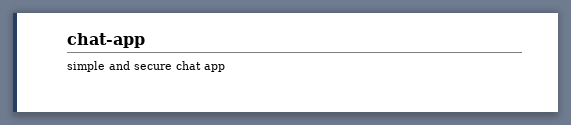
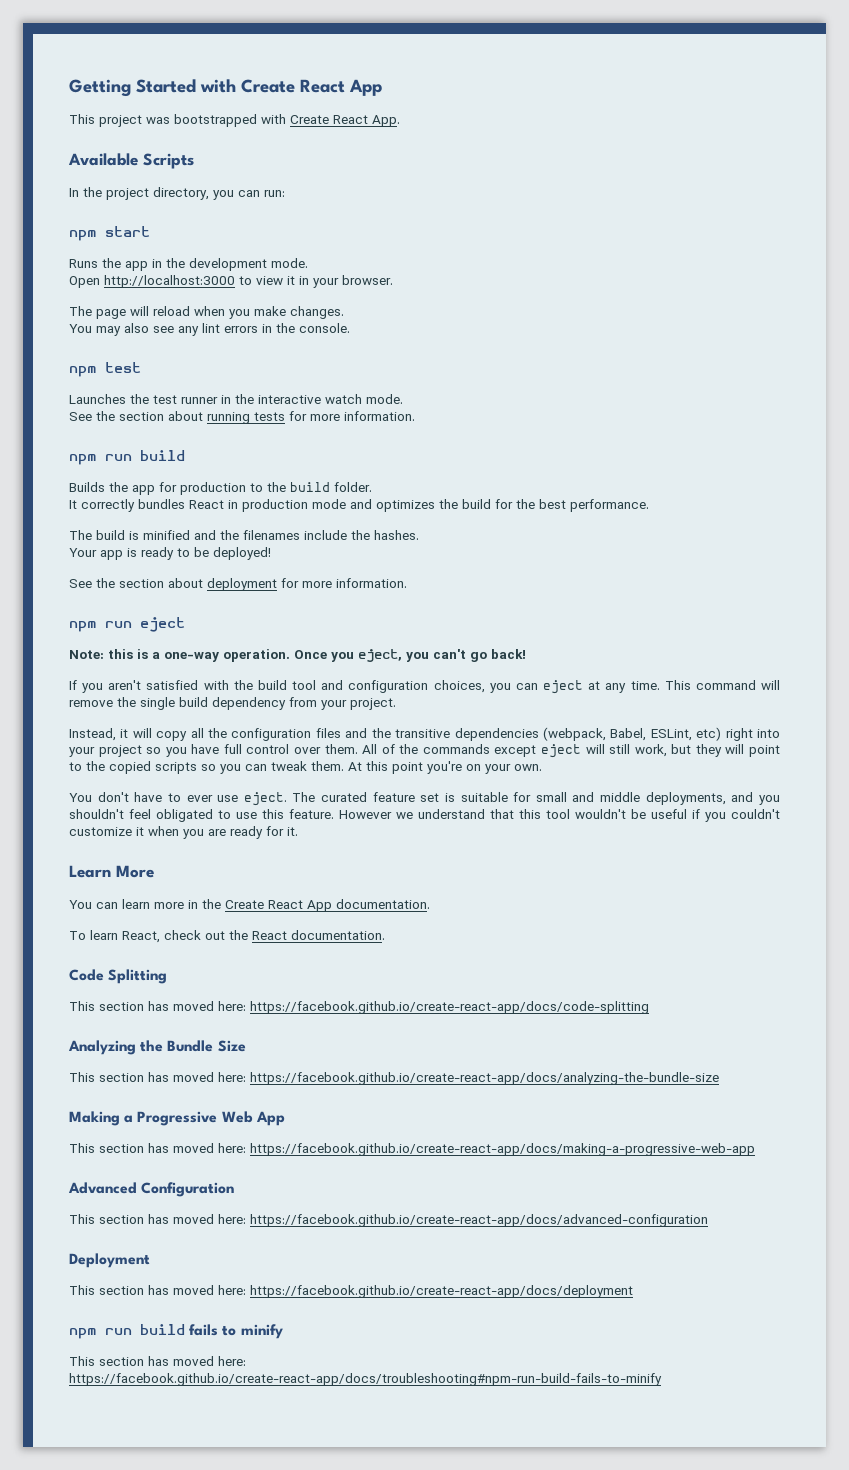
[67,33,145,48] [67,61,225,72] chat-app // simple and secure chat app -> [69,79,382,97] [69,114,400,127] [68,153,194,169] [69,187,285,200] [69,226,150,241] [69,258,308,271] [69,275,393,288] [69,306,344,319] [69,323,350,336] [69,362,141,377] [69,394,403,404] [69,411,415,424] [69,450,185,465] [69,482,372,495] [69,499,649,512] [69,530,419,540] [69,547,271,560] [69,578,407,591] [69,617,185,632] [69,649,526,662] [69,680,780,694] [69,697,396,710] [69,727,780,741] [69,744,780,758] [69,761,542,774] [69,792,781,806] [69,809,780,822] [69,826,298,839] [69,865,154,878] [69,899,430,912] [69,930,385,943] [69,969,168,984] [69,1001,649,1014] [68,1040,246,1055] [69,1072,719,1085] [69,1111,285,1126] [69,1143,755,1156] [68,1182,235,1197] [69,1214,708,1227] [69,1253,150,1268] [69,1285,633,1298] [69,1324,283,1339] [69,1356,246,1366] [69,1373,662,1386] Getting Started with Create React App // This project was bootstrapped with Create React App. // Available Scripts // In the project directory, you can run: // npm start // Runs the app in the development mode. // Open http://localhost:3000 to view it in your browser. // The page will reload when you make changes. // You may also see any lint errors in the console. // npm test // Launches the test runner in the interactive watch mode. // See the section about running tests for more information. // npm run build // Builds the app for production to the build folder. // It correctly bundles React in production mode and optimizes the build for the best performance. // The build is minified and the filenames include the hashes. // Your app is ready to be deployed! // See the section about deployment for more information. // npm run eject // Note: this is a one-way operation. Once you eject, you can't go back! // If you aren't satisfied with the build tool and configuration choices, you can eject at any time. This command will remove the single build dependency from your project. // Instead, it will copy all the configuration files and the transitive dependencies (webpack, Babel, ESLint, etc) right into your project so you have full control over them. All of the commands except eject will still work, but they will point to the copied scripts so you can tweak them. At this point you're on your own. // You don't have to ever use eject. The curated feature set is suitable for small and middle deployments, and you shouldn't feel obligated to use this feature. However we understand that this tool wouldn't be useful if you couldn't customize it when you are ready for it. // Learn More // You can learn more in the Create React App documentation. // To learn React, check out the React documentation. // Code Splitting // This section has moved here: https://facebook.github.io/create-react-app/docs/code-splitting // Analyzing the Bundle Size // This section has moved here: https://facebook.github.io/create-react-app/docs/analyzing-the-bundle-size // Making a Progressive Web App // This section has moved here: https://facebook.github.io/create-react-app/docs/making-a-progressive-web-app // Advanced Configuration // This section has moved here: https://facebook.github.io/create-react-app/docs/advanced-configuration // Deployment // This section has moved here: https://facebook.github.io/create-react-app/docs/deployment // npm run build fails to minify // This section has moved here: https://facebook.github.io/create-react-app/docs/troubleshooting#npm-run-build-fails-to-minify

